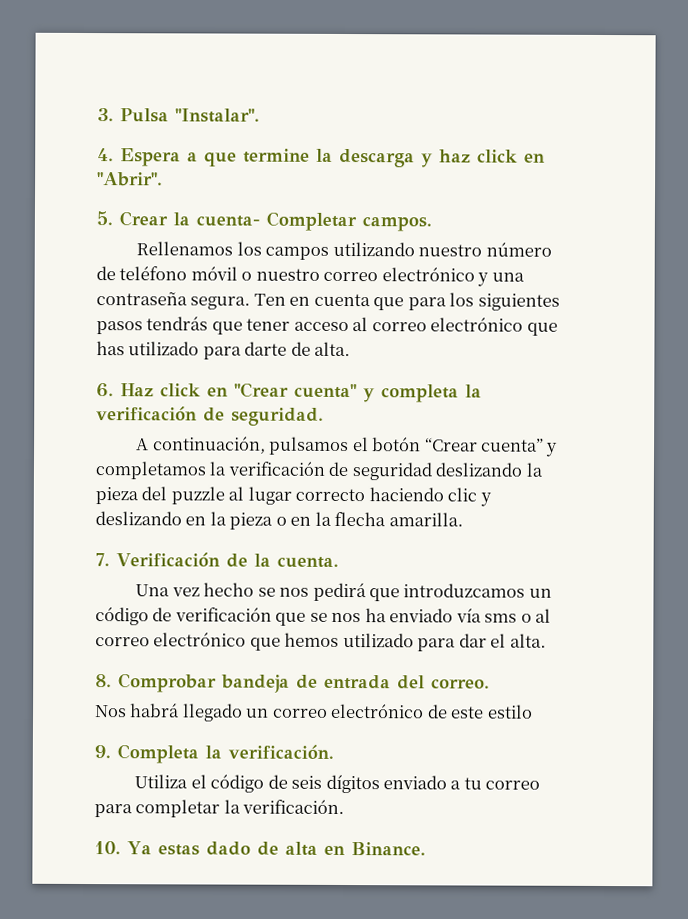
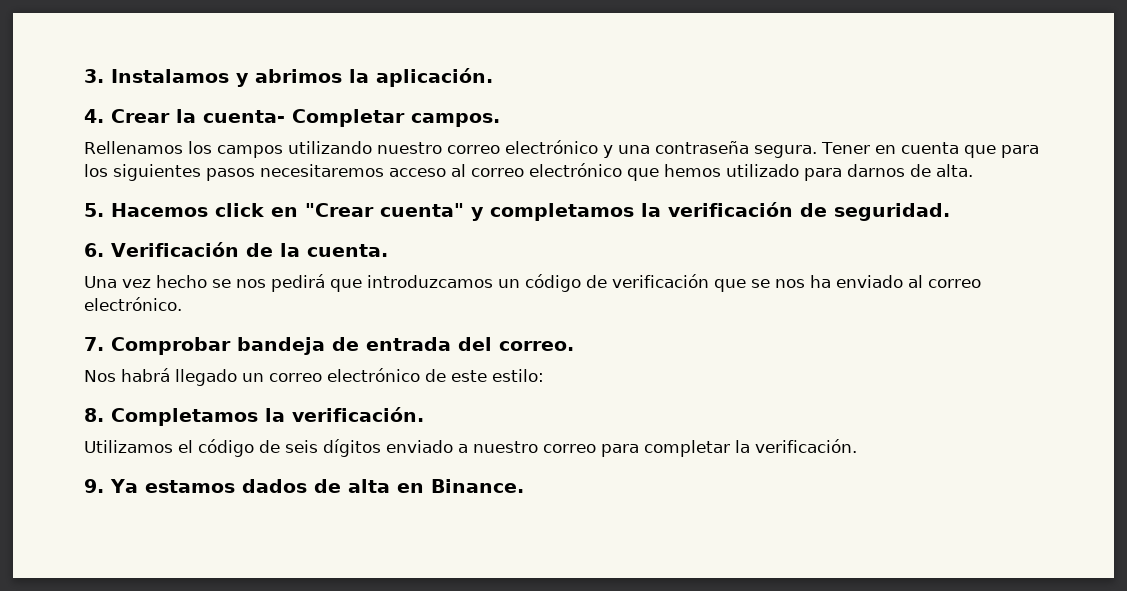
[120,108,260,123] [97,148,545,168] [97,172,163,187] [96,211,113,226] Pulsa "Instalar". // 4. Espera a que termine la descarga y haz click en "Abrir". // 5. -> [111,68,493,87] [84,109,104,123] Instalamos y abrimos la aplicación. // 4.
[485,242,552,257] [96,266,320,281] número de teléfono móvil o nuestro -> (442, 148) none
[253,293,286,306] Ten -> [821,142,870,154] Tener
[146,316,291,335] tendrás que tener -> [260,164,384,177] necesitaremos
[96,341,288,360] has utilizado para darte -> [664,164,905,181] hemos utilizado para darnos
[96,383,154,398] 6. Haz -> [84,203,208,217] 5. Hacemos
[381,384,482,403] [96,406,324,426] [136,436,559,457] [95,461,543,481] [95,486,492,507] [95,511,463,530] [95,553,110,567] completa la verificación de seguridad. // A continuación, pulsamos el botón “Crear cuenta” y completamos la verificación de seguridad deslizando la pieza del puzzle al lugar correcto haciendo clic y deslizando en la pieza o en la flecha amarilla. // 7. -> [490,202,950,221] [84,243,104,257] completamos la verificación de seguridad. // 6.
[455,608,552,623] [95,632,546,652] [95,674,112,688] vía sms o al correo electrónico que hemos utilizado para dar el alta. // 8. -> [908,275,981,288] [84,297,182,311] [84,337,104,351] al correo electrónico. // 7.
[487,704,533,719] [94,744,334,764] [134,774,189,789] estilo // 9. Completa la verificación. // Utiliza -> [492,369,544,382] [84,407,424,426] [84,440,173,453] estilo: // 8. Completamos la verificación. // Utilizamos
[463,777,482,790] tu -> [473,441,538,453] nuestro
[94,841,251,856] 10. Ya estas dado -> [84,479,307,493] 9. Ya estamos dados

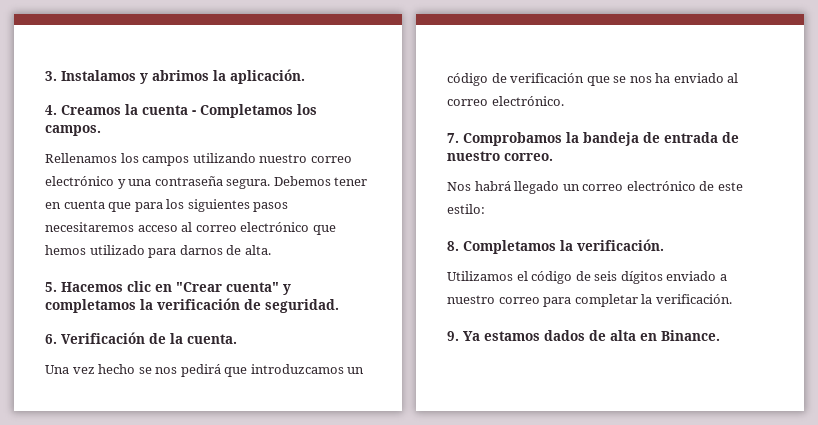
[111,109,405,127] Crear la cuenta- Completar -> [61,104,317,118] Creamos la cuenta - Completamos los
[821,142,870,154] Tener -> [273,176,368,186] Debemos tener
[215,203,264,217] click -> [127,281,151,292] clic
[111,337,231,355] Comprobar -> [463,132,579,146] Comprobamos la
[458,337,492,351] del -> [722,132,739,143] [447,151,500,161] de nuestro

